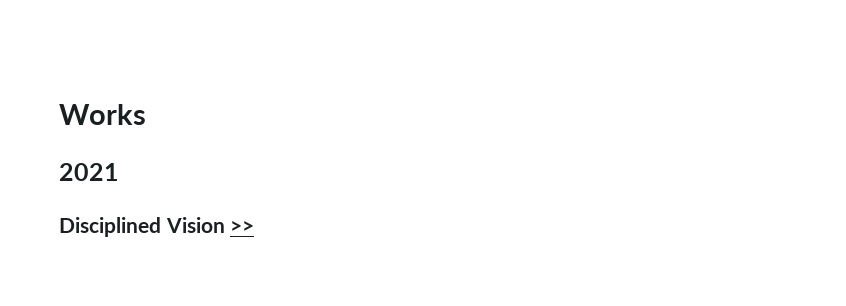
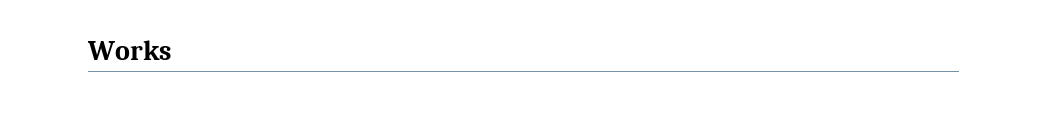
[59,163,119,181] [59,217,255,237] // 2021 // Disciplined Vision >> -> (171, 50) none

